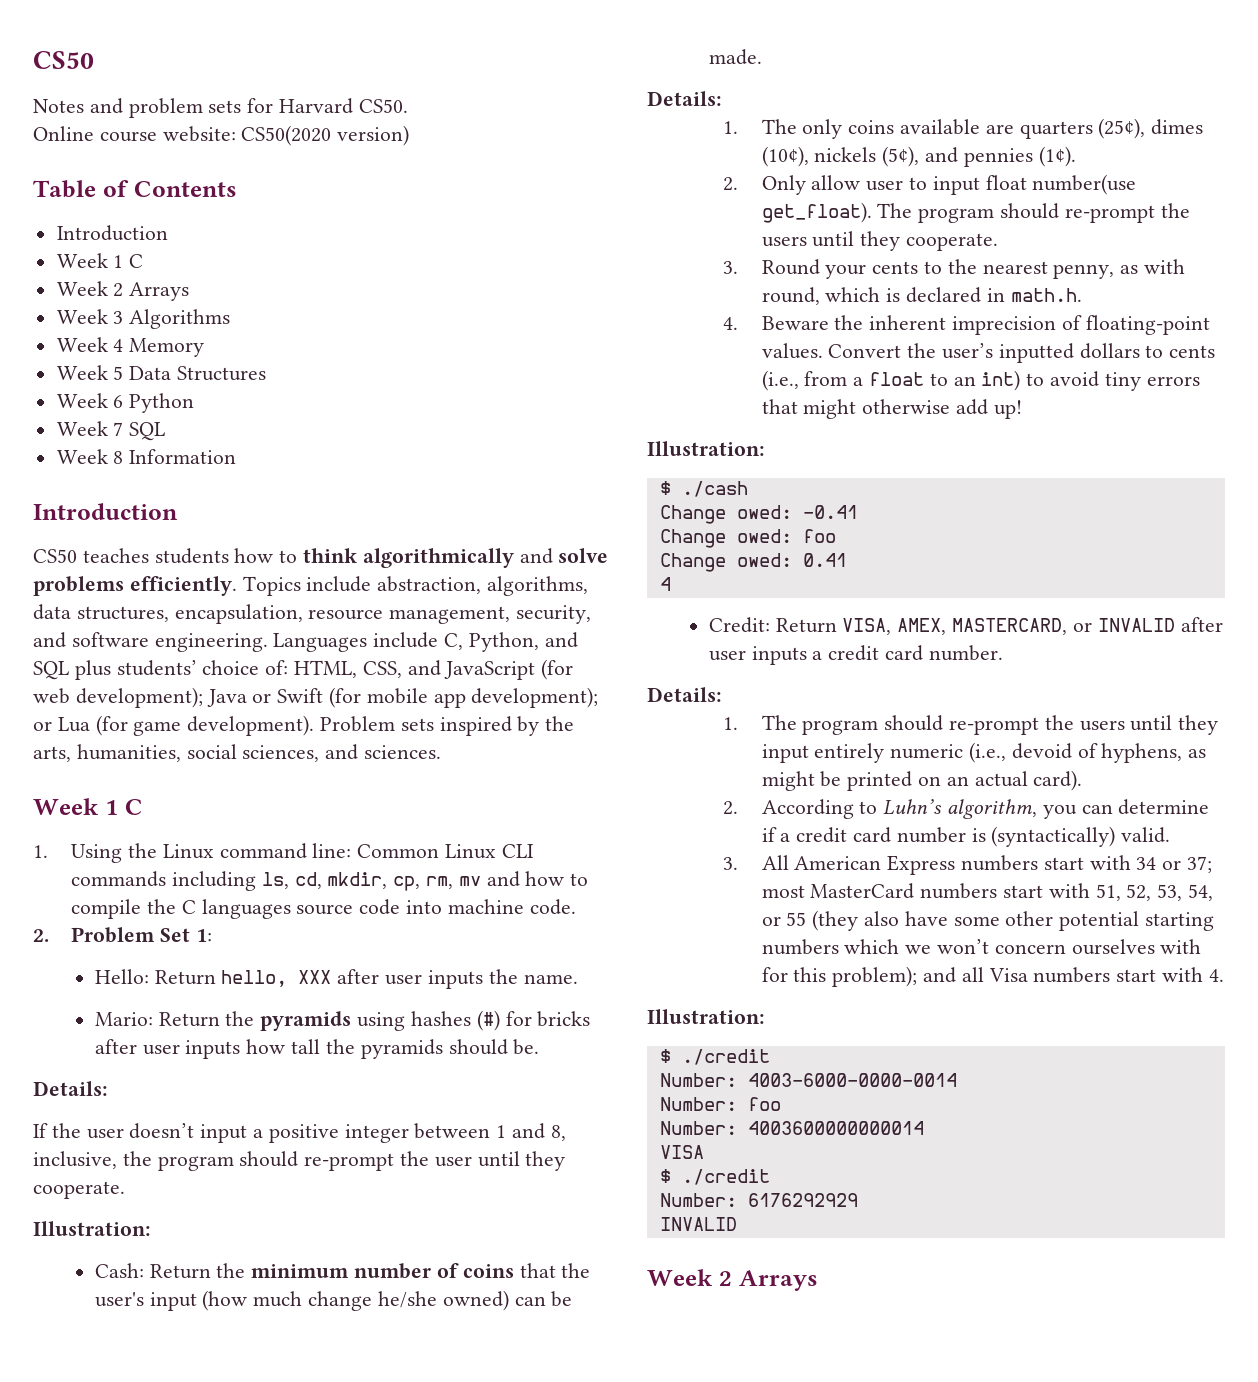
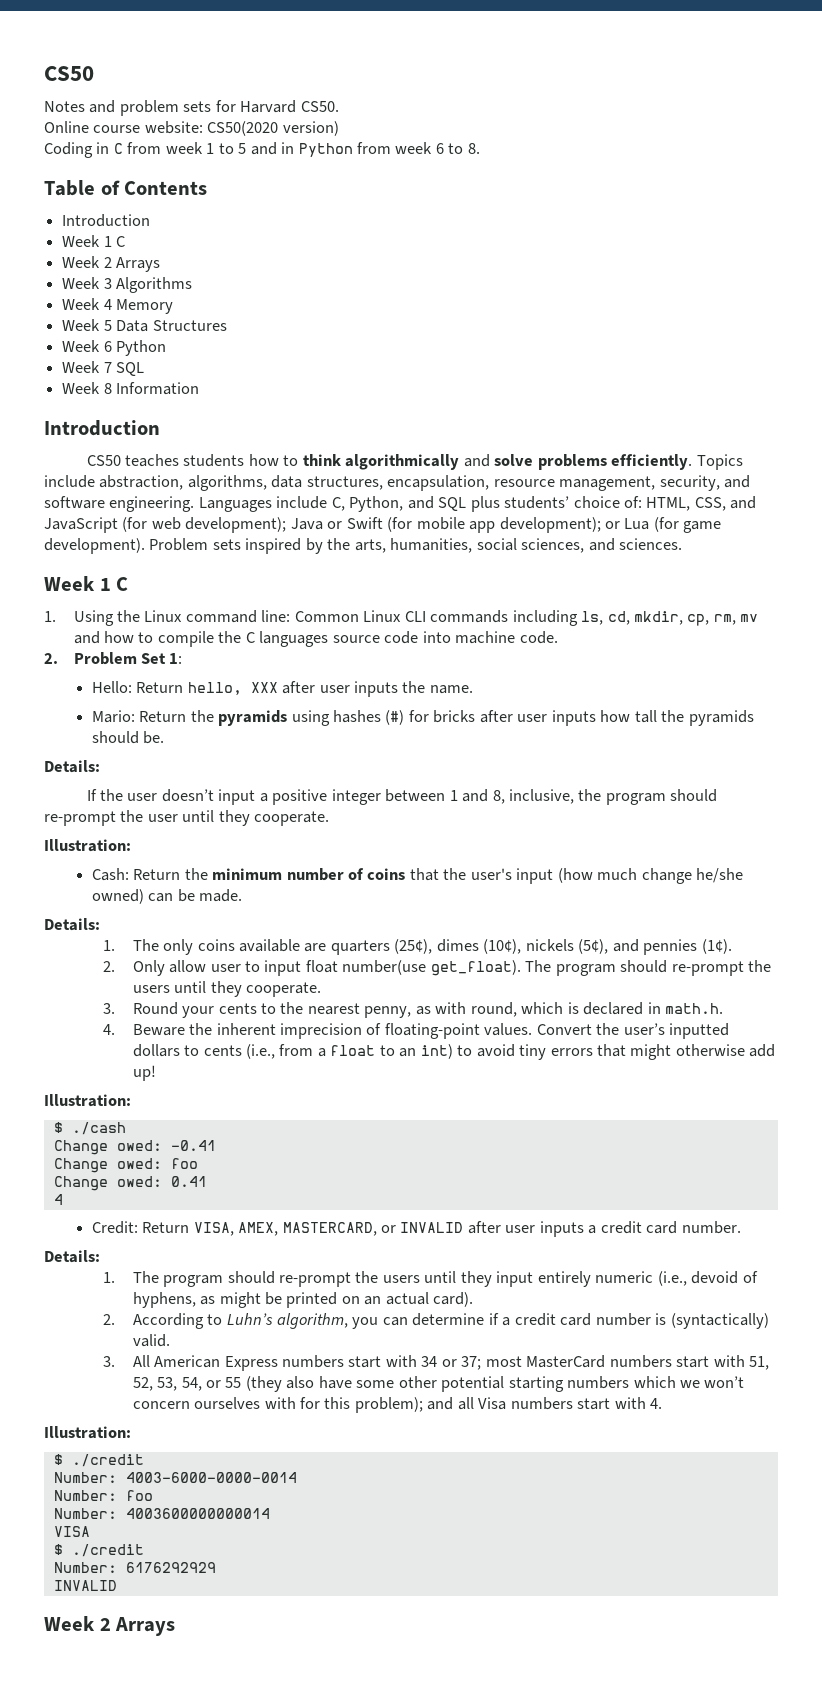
(410, 135) none -> [44,142,480,158] // Coding in C from week 1 to 5 and in Python from week 6 to 8.

